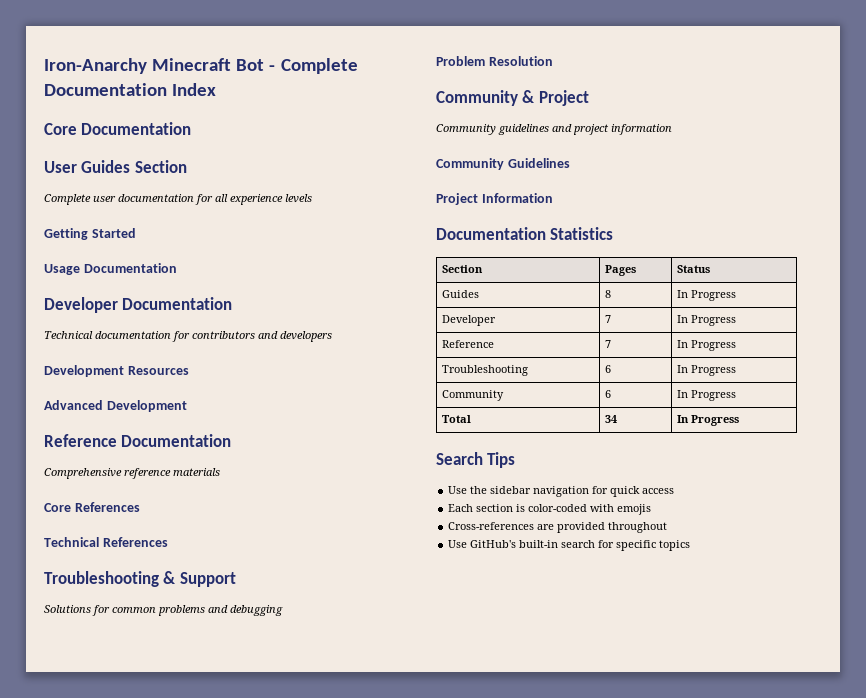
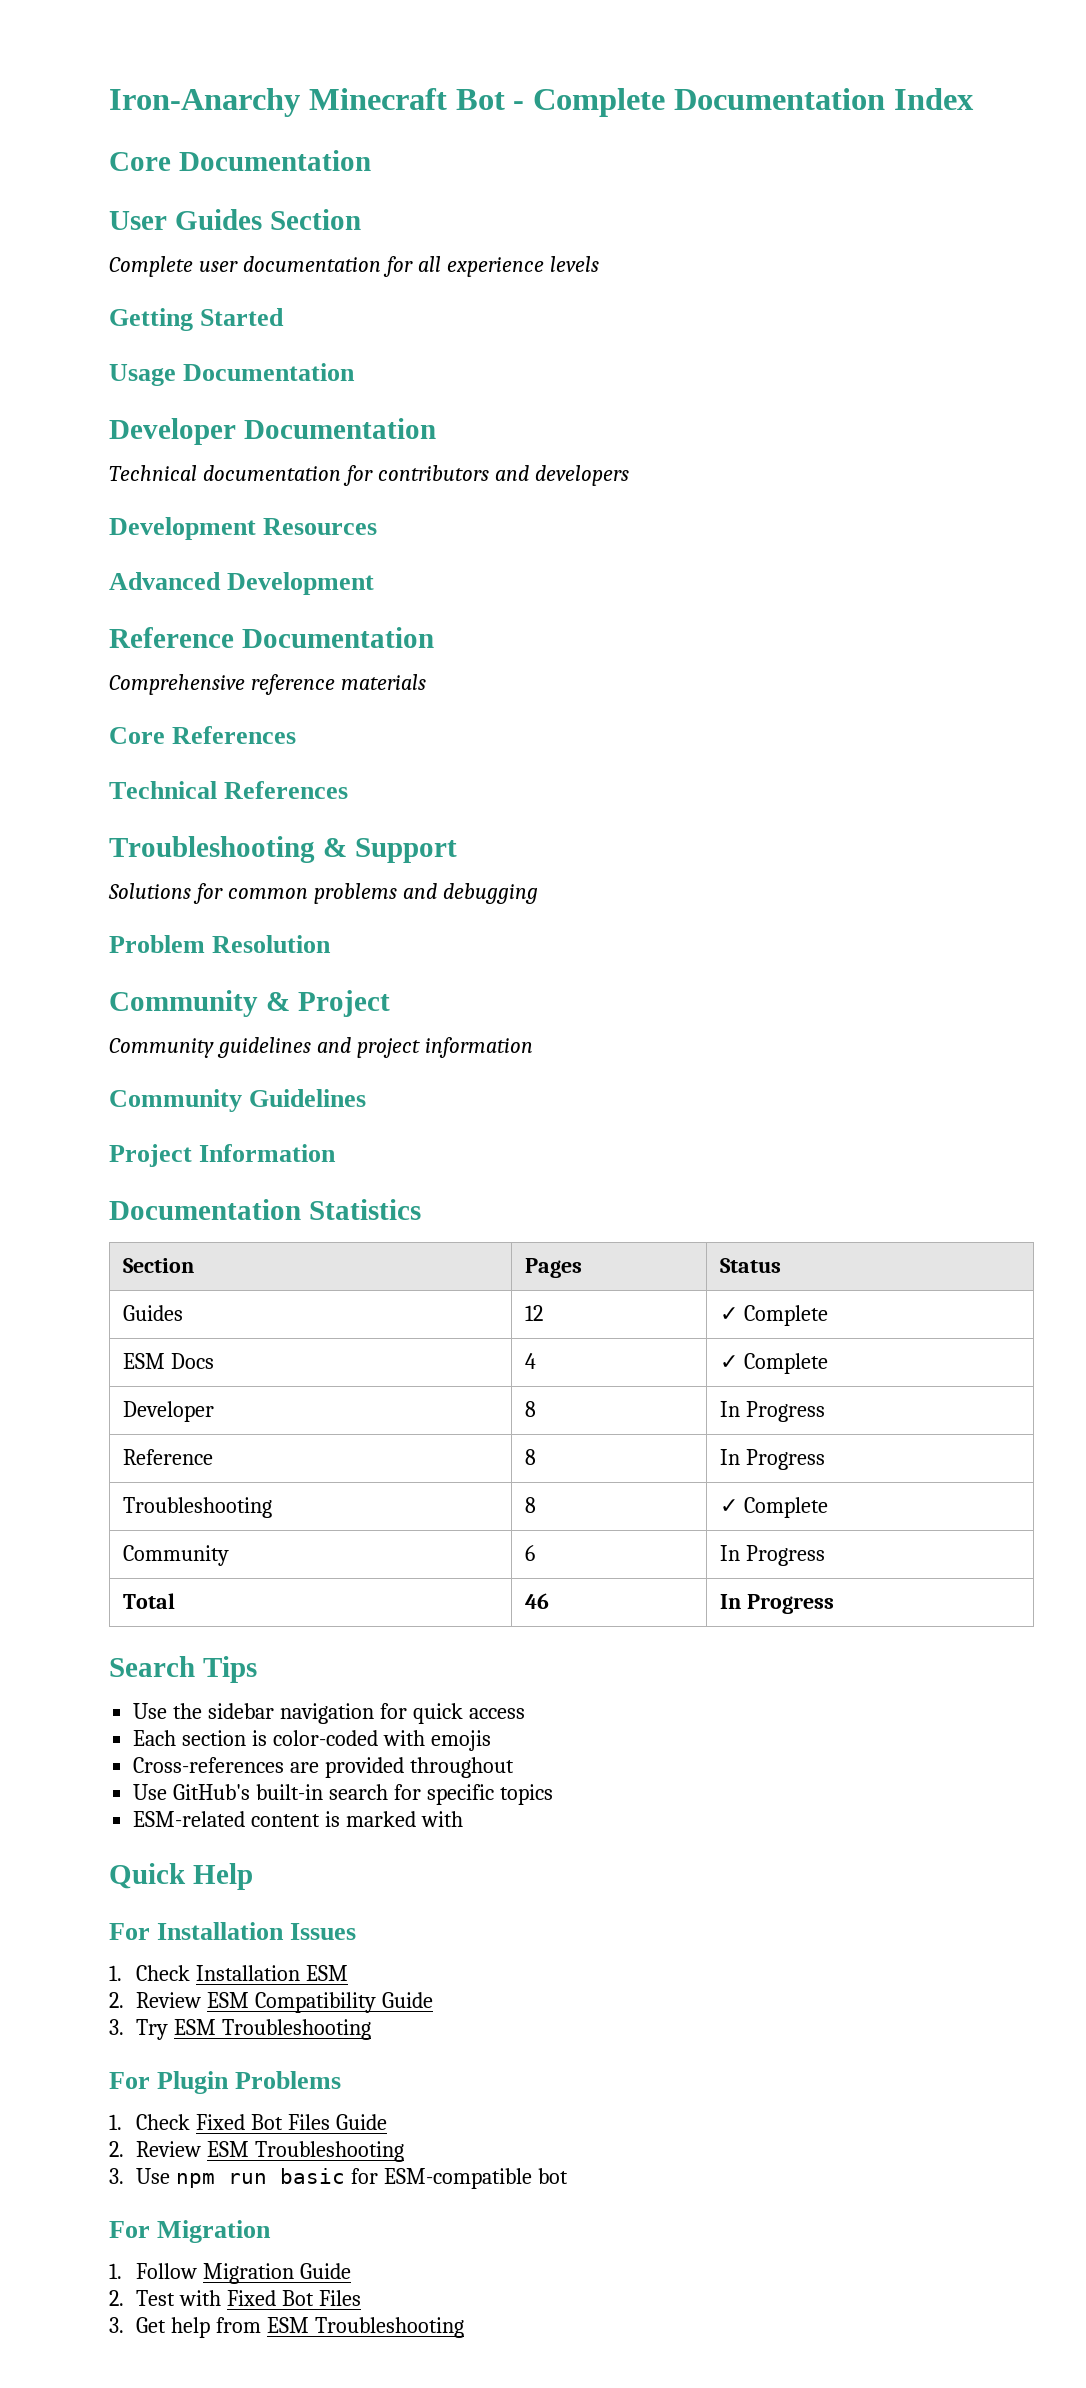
[604,290,611,298] [676,290,736,301] 8 | In Progress -> [525,1305,544,1321] [720,1305,829,1326] [123,1353,215,1369] [525,1353,537,1369] [720,1353,829,1374] 12 | ✓ Complete // ESM Docs | 4 | ✓ Complete
[604,315,611,323] 7 -> [525,1401,537,1417] 8
[604,340,611,348] 7 -> [525,1449,537,1465] 8
[604,365,611,373] [676,365,736,376] 6 | In Progress -> [525,1497,537,1513] [720,1497,829,1518] 8 | ✓ Complete
[604,415,617,423] 34 -> [525,1593,550,1609] 46
(691, 545) none -> [133,1811,463,1827] [109,1863,253,1890] [109,1922,357,1940] [109,1965,348,1981] [109,1992,433,2013] [109,2019,371,2040] [109,2071,342,2094] [109,2114,387,2130] [109,2141,404,2162] [109,2168,568,2189] [109,2220,272,2243] [109,2263,351,2284] [109,2290,361,2306] [109,2317,464,2338] // ESM-related content is marked with // Quick Help // For Installation Issues // 1. Check Installation ESM // 2. Review ESM Compatibility Guide // 3. Try ESM Troubleshooting // For Plugin Problems // 1. Check Fixed Bot Files Guide // 2. Review ESM Troubleshooting // 3. Use npm run basic for ESM-compatible bot // For Migration // 1. Follow Migration Guide // 2. Test with Fixed Bot Files // 3. Get help from ESM Troubleshooting

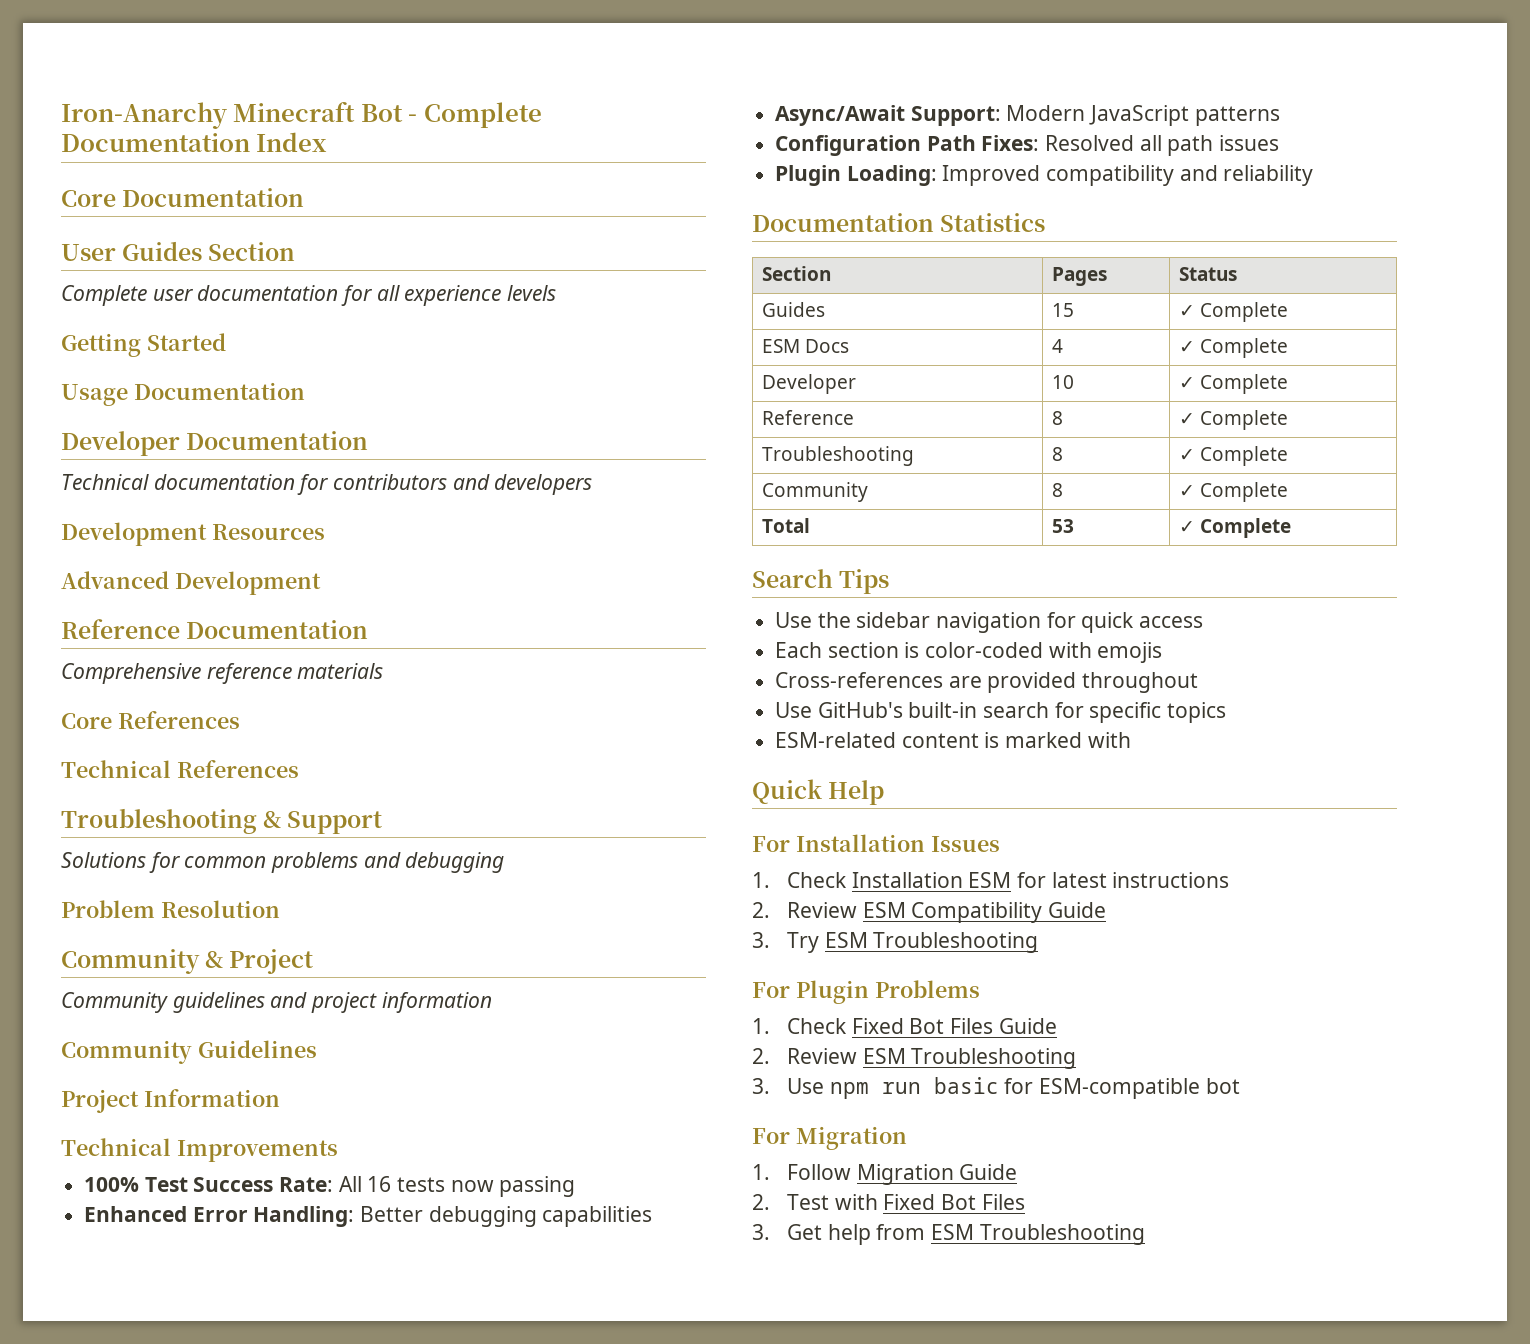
(337, 1153) none -> [61,1138,338,1162] [84,1176,576,1197] [84,1206,653,1227] [775,105,1280,126] [775,135,1280,156] [775,165,1314,186] // Technical Improvements // 100% Test Success Rate: All 16 tests now passing // Enhanced Error Handling: Better debugging capabilities // Async/Await Support: Modern JavaScript patterns // Configuration Path Fixes: Resolved all path issues // Plugin Loading: Improved compatibility and reliability
[525,1305,544,1321] 12 -> [1052,303,1075,317] 15
[525,1401,537,1417] [720,1401,826,1422] 8 | In Progress -> [1052,375,1075,389] [1179,374,1289,394] 10 | ✓ Complete
[720,1449,826,1470] In Progress -> [1179,410,1289,430] ✓ Complete
[525,1545,536,1561] [720,1545,826,1566] [123,1593,176,1609] [525,1593,550,1609] [720,1594,835,1614] 6 | In Progress // Total | 46 | In Progress -> [1052,483,1064,497] [1179,482,1289,502] [762,518,811,533] [1052,519,1075,533] [1179,518,1292,538] 8 | ✓ Complete // Total | 53 | ✓ Complete
(348, 1973) none -> [1016,872,1230,888] for latest instructions

